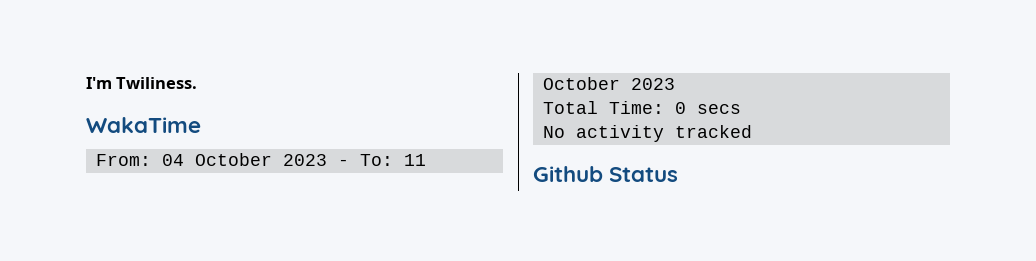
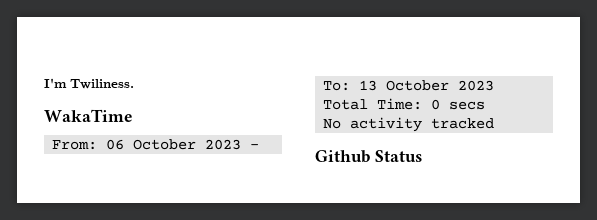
[161,154,184,166] 04 -> [105,139,124,150] 06
[403,154,426,166] 11 -> [358,80,377,91] 13

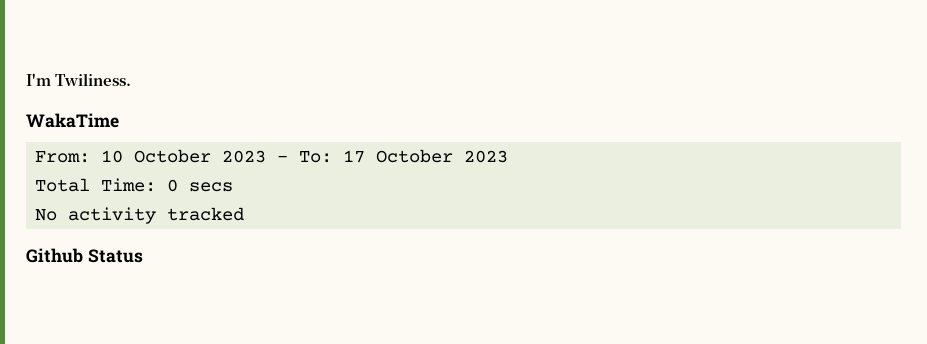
[105,139,124,150] 06 -> [101,150,123,163] 10
[358,80,377,91] 13 -> [343,150,365,163] 17

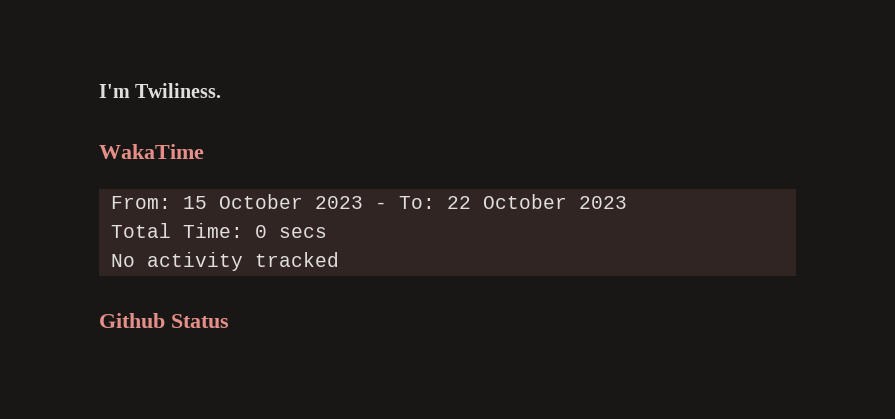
[101,150,123,163] 10 -> [183,196,207,209] 15
[343,150,365,163] 17 -> [447,196,471,209] 22

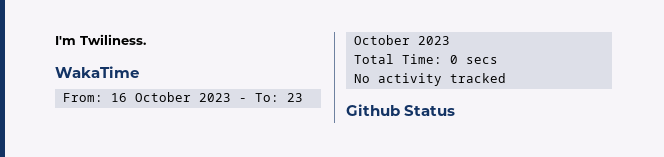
[183,196,207,209] 15 -> [110,93,127,102] 16
[447,196,471,209] 22 -> [286,93,303,102] 23

